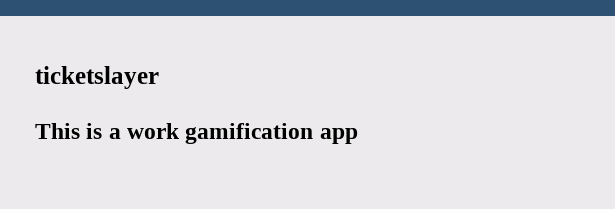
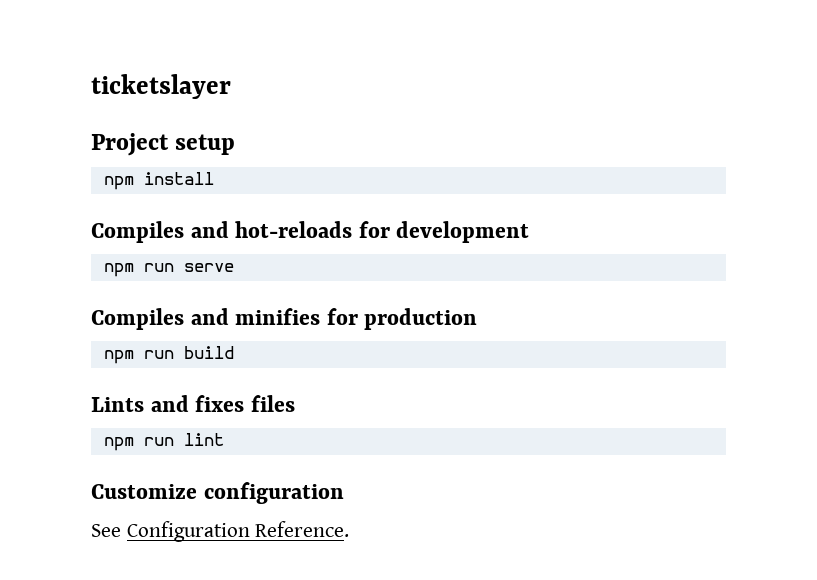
[35,123,358,144] This is a work gamification app -> [91,133,236,156] [103,172,214,190] [91,221,530,243] [103,263,234,277] [91,308,478,330] [103,346,234,364] [91,395,295,412] [103,433,224,451] [91,482,344,504] [91,521,350,542] Project setup // npm install // Compiles and hot-reloads for development // npm run serve // Compiles and minifies for production // npm run build // Lints and fixes files // npm run lint // Customize configuration // See Configuration Reference.

